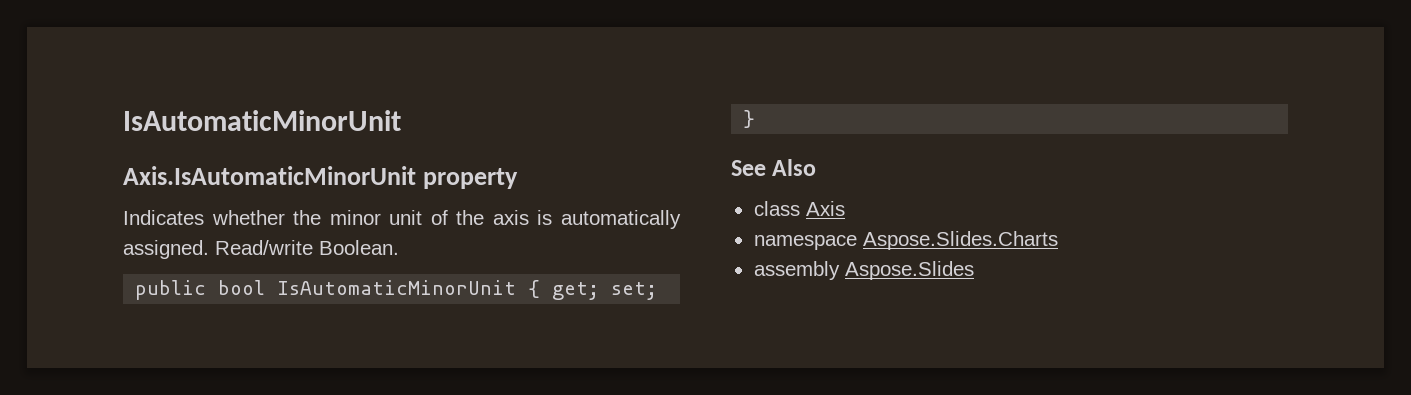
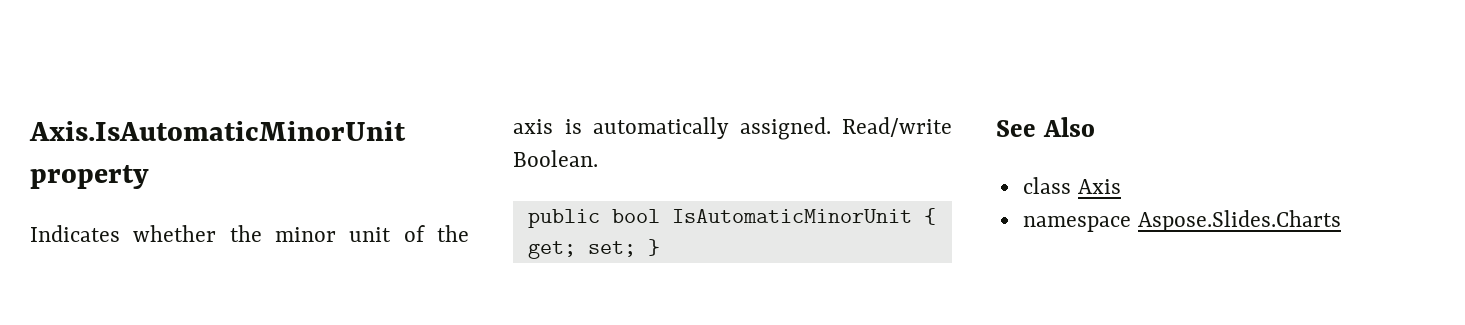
[123,110,401,131] IsAutomaticMinorUnit // -> (29, 131) none
[753,261,974,280] // assembly Aspose.Slides -> (1341, 221) none

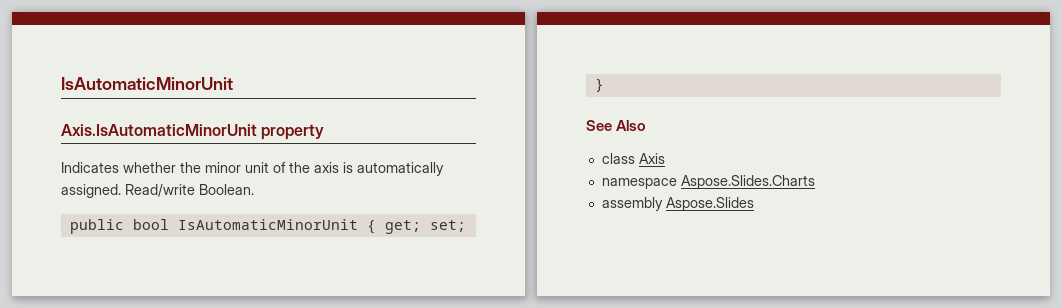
(29, 131) none -> [61,77,233,90] IsAutomaticMinorUnit //
(1341, 221) none -> [601,197,754,211] // assembly Aspose.Slides

